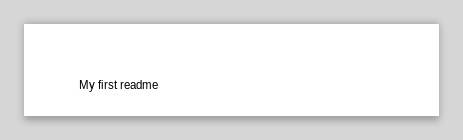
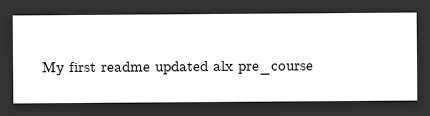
(159, 84) none -> [155,60,314,75] updated alx pre_course

